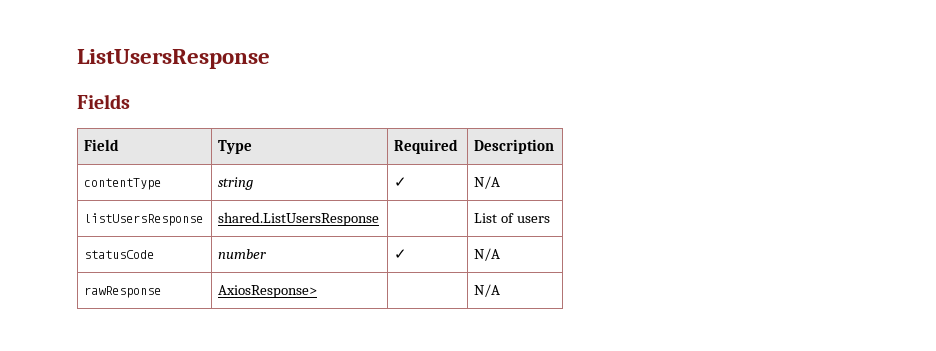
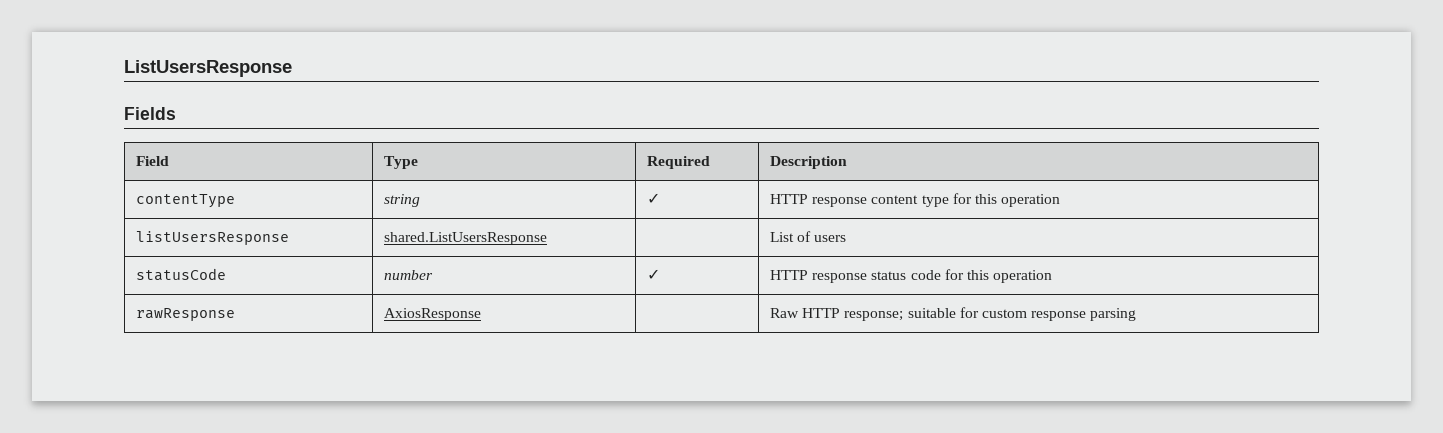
[474,176,501,189] N/A -> [770,193,1061,207] HTTP response content type for this operation
[474,248,501,261] [84,286,162,298] [218,285,318,298] [474,284,501,297] N/A // rawResponse | AxiosResponse> | | N/A -> [770,269,1053,283] [136,308,236,321] [384,308,482,321] [770,307,1137,321] HTTP response status code for this operation // rawResponse | AxiosResponse | | Raw HTTP response; suitable for custom response parsing

